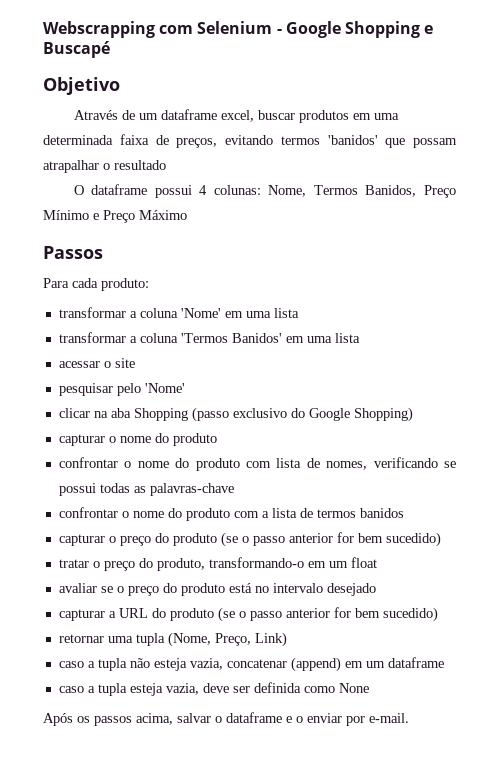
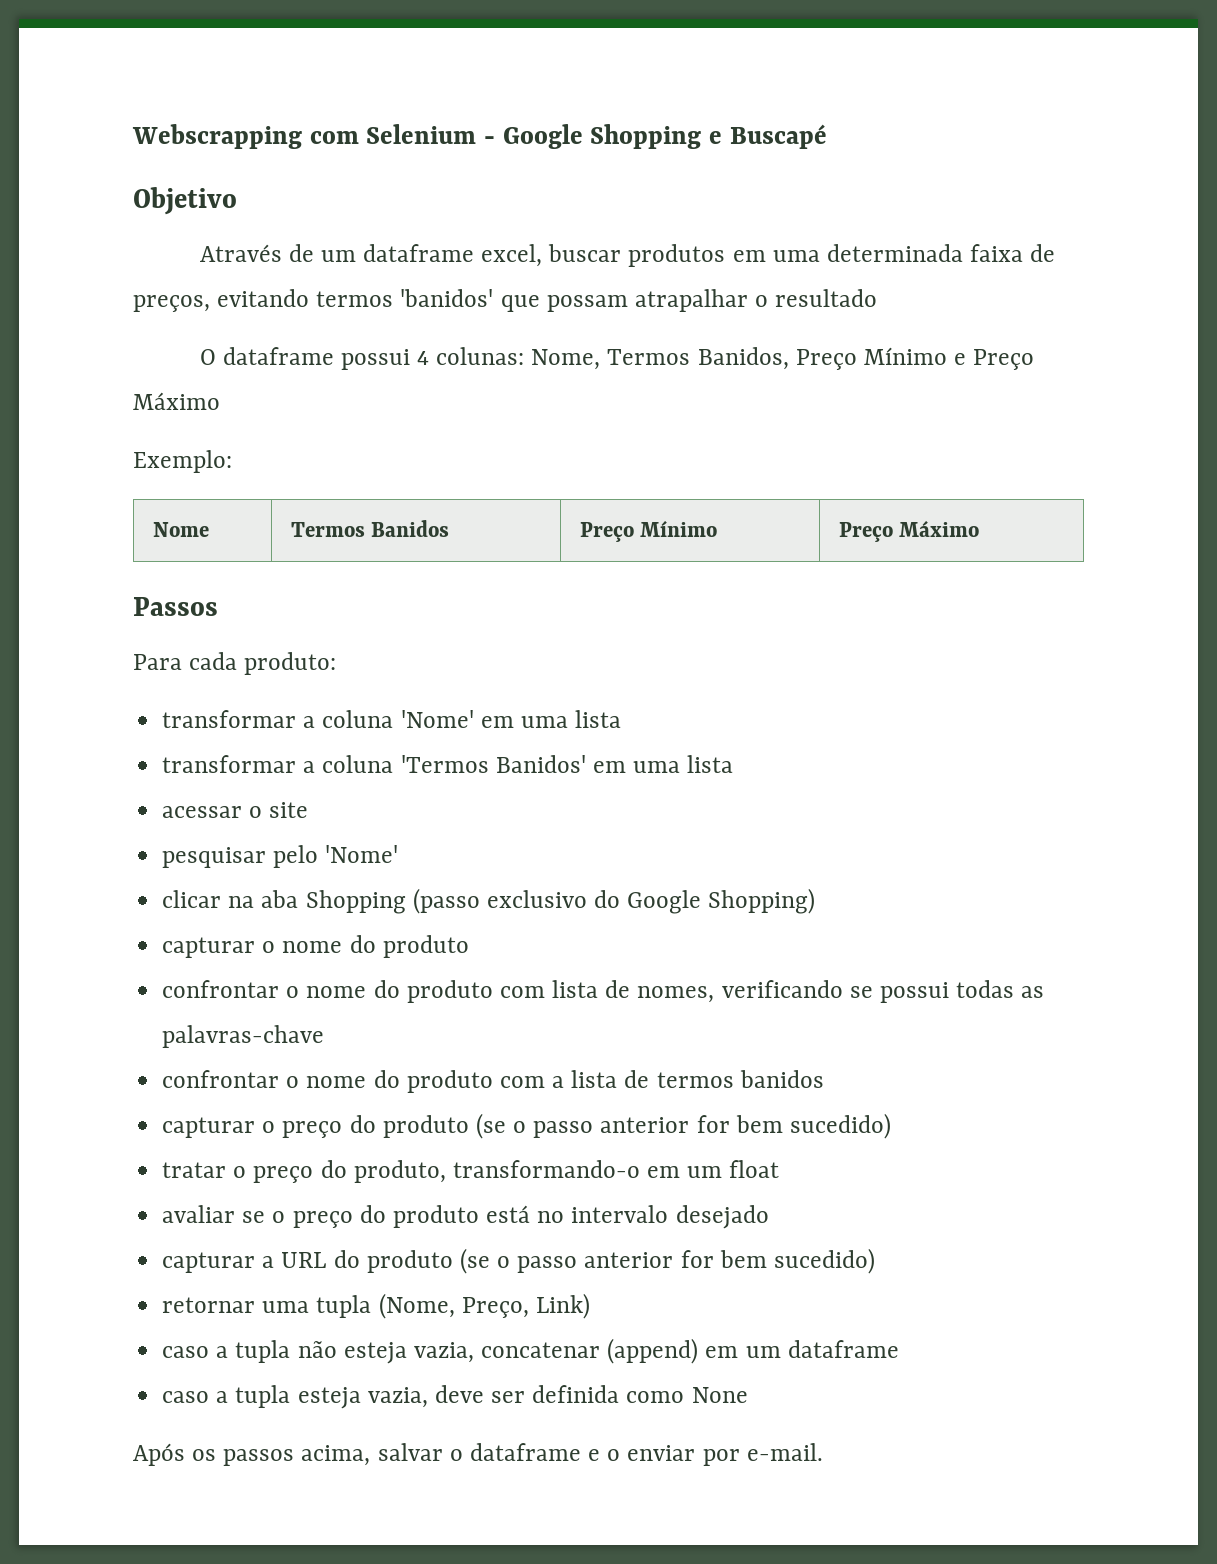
(187, 215) none -> [133,450,232,473] [152,522,209,537] [290,520,450,537] [579,520,718,542] [838,520,980,542] // Exemplo: // Nome | Termos Banidos | Preço Mínimo | Preço Máximo

